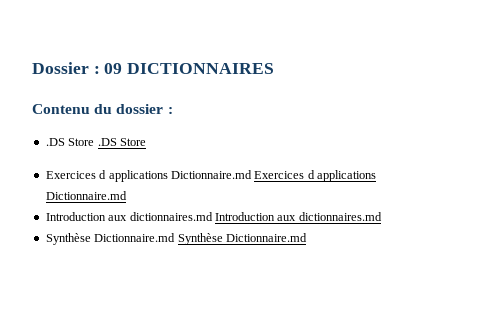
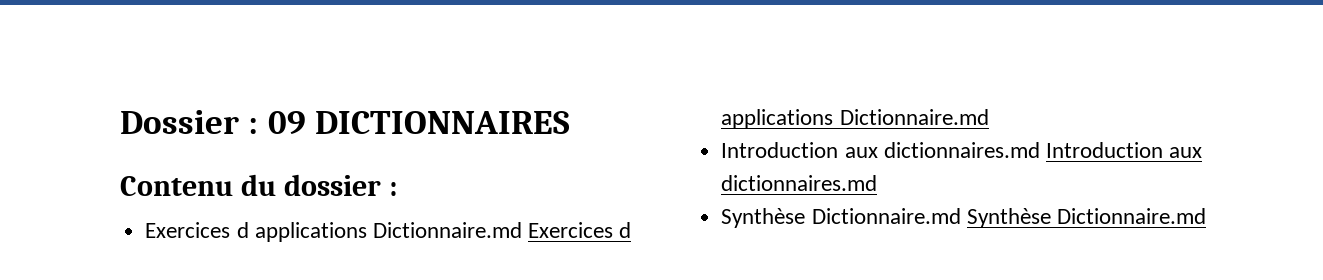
[45,138,146,146] // .DS Store .DS Store -> (397, 189) none

